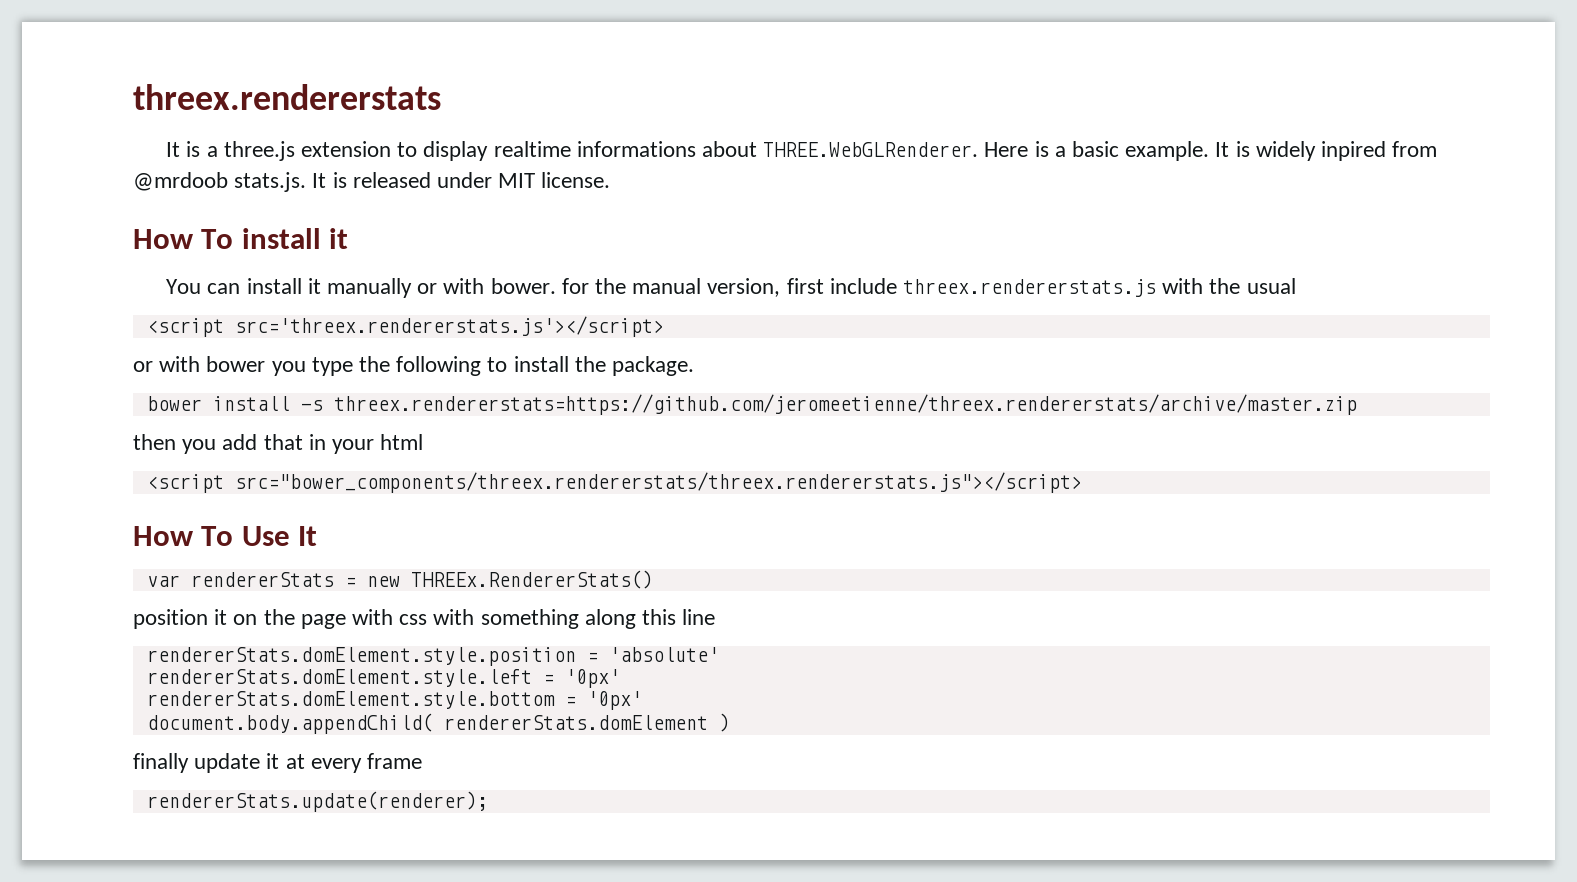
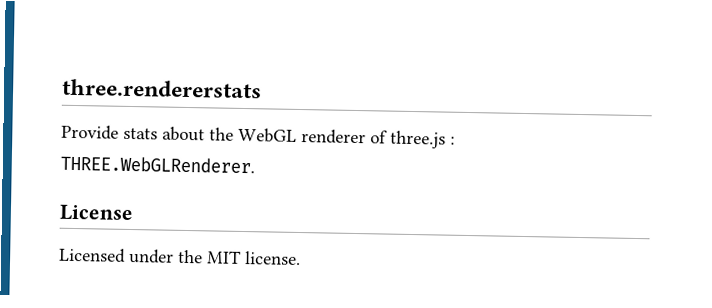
[133,84,441,110] [166,141,1438,161] [133,172,611,192] [133,228,349,249] [166,278,1296,298] [146,316,664,337] [133,356,695,376] [146,394,1357,415] [133,434,424,454] [146,472,1082,493] [133,526,318,546] [146,570,653,589] [133,609,716,629] [146,647,719,666] [146,669,620,688] [146,691,642,710] [146,713,730,734] [133,753,423,773] [146,791,488,812] threex.rendererstats // It is a three.js extension to display realtime informations about THREE.WebGLRenderer. Here is a basic example. It is widely inpired from @mrdoob stats.js. It is released under MIT license. // How To install it // You can install it manually or with bower. for the manual version, first include threex.rendererstats.js with the usual // <script src='threex.rendererstats.js'></script> // or with bower you type the following to install the package. // bower install -s threex.rendererstats=https://github.com/jeromeetienne/threex.rendererstats/archive/master.zip // then you add that in your html // <script src="bower_components/threex.rendererstats/threex.rendererstats.js"></script> // How To Use It // var rendererStats = new THREEx.RendererStats() // position it on the page with css with something along this line // rendererStats.domElement.style.position = 'absolute' // rendererStats.domElement.style.left = '0px' // rendererStats.domElement.style.bottom = '0px' // document.body.appendChild( rendererStats.domElement ) // finally update it at every frame // rendererStats.update(renderer); -> [62,78,262,99] [61,124,455,149] [60,155,255,174] [59,204,134,222] [59,247,301,266] three.rendererstats // Provide stats about the WebGL renderer of three.js : THREE.WebGLRenderer. // License // Licensed under the MIT license.

